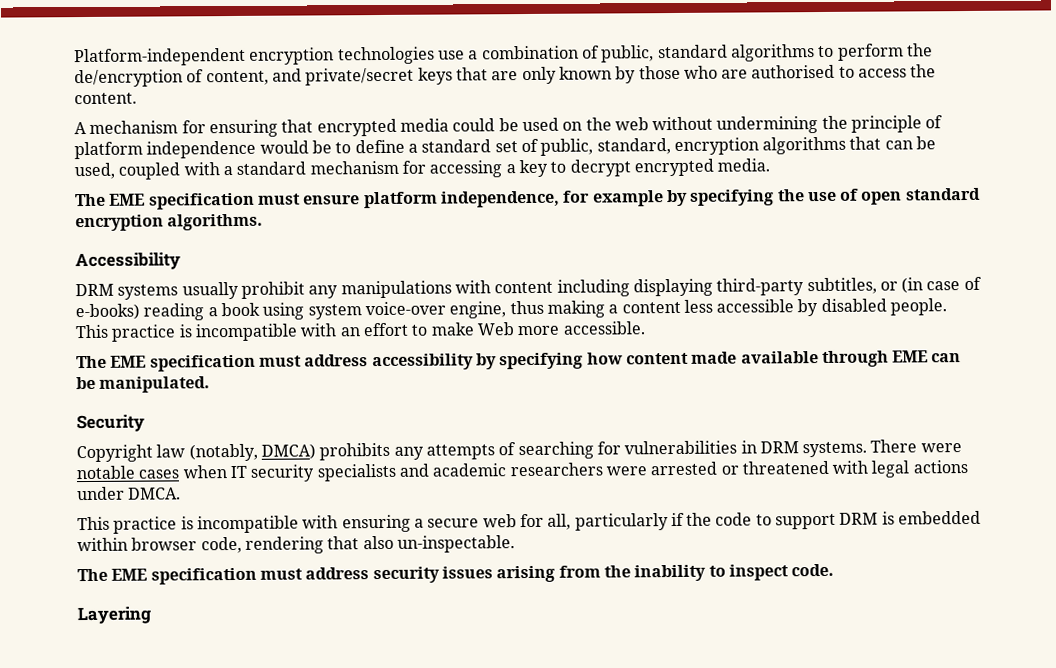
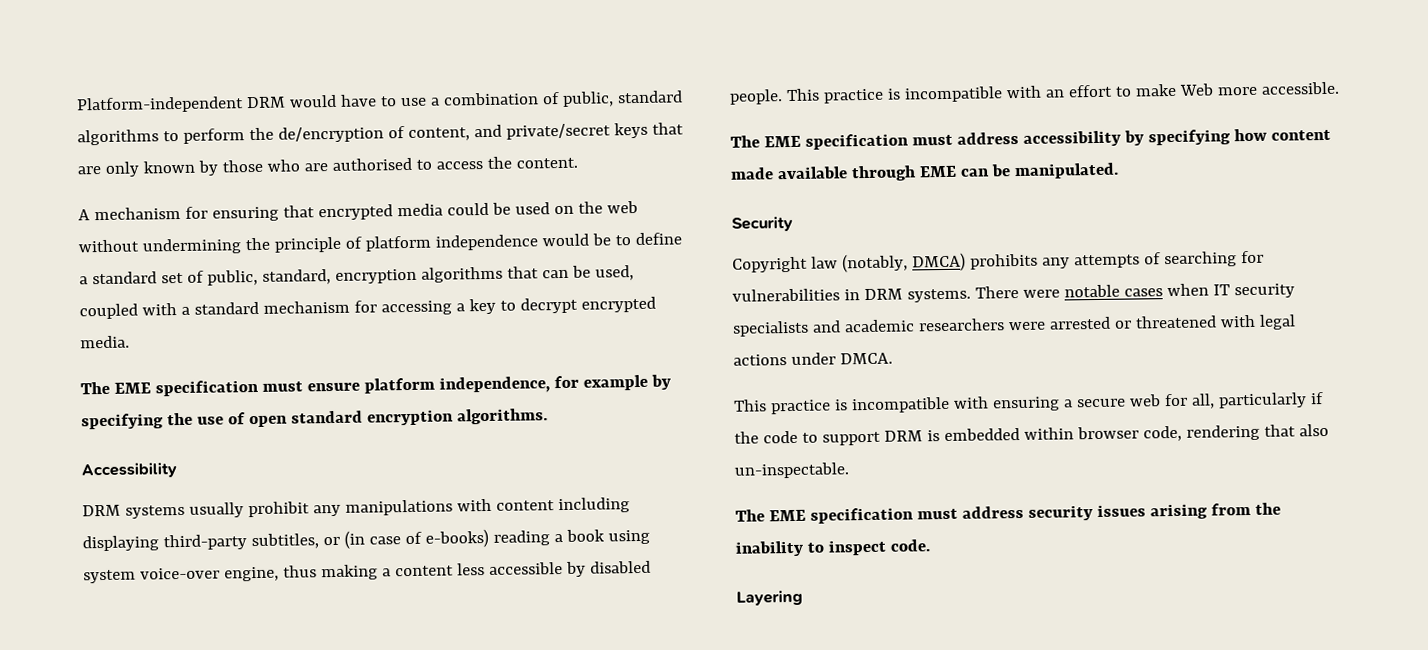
[249,46,435,65] encryption technologies -> [245,94,397,109] DRM would have to

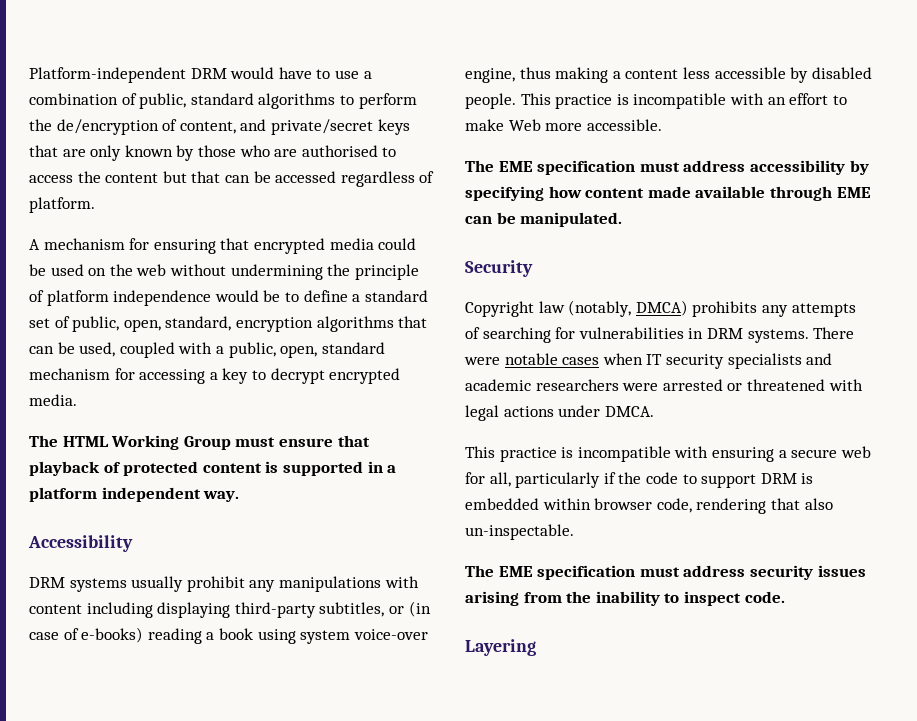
[515,157,578,169] content. -> [105,171,435,187] [29,197,95,213] content but that can be accessed regardless of platform.
(258, 277) none -> [123,319,161,332] open,
(190, 310) none -> [228,342,318,358] public, open,
[113,374,671,397] [81,408,548,430] EME specification must ensure platform independence, for example by specifying the use of open standard encryption algorithms. -> [62,435,370,450] [29,461,397,476] [29,487,240,502] HTML Working Group must ensure that playback of protected content is supported in a platform independent way.

